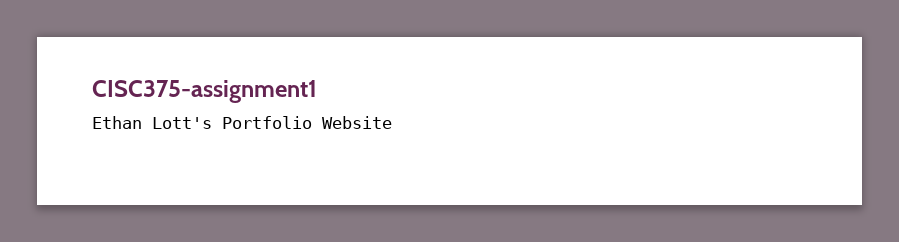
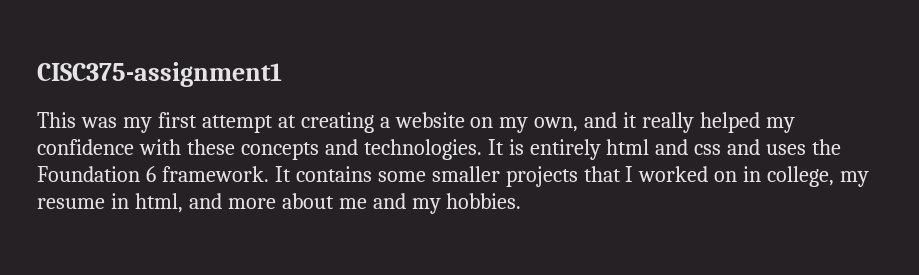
[92,116,392,129] Ethan Lott's Portfolio Website -> [37,112,796,133] [37,139,842,160] [37,166,870,187] [37,193,522,214] This was my first attempt at creating a website on my own, and it really helped my confidence with these concepts and technologies. It is entirely html and css and uses the Foundation 6 framework. It contains some smaller projects that I worked on in college, my resume in html, and more about me and my hobbies.

